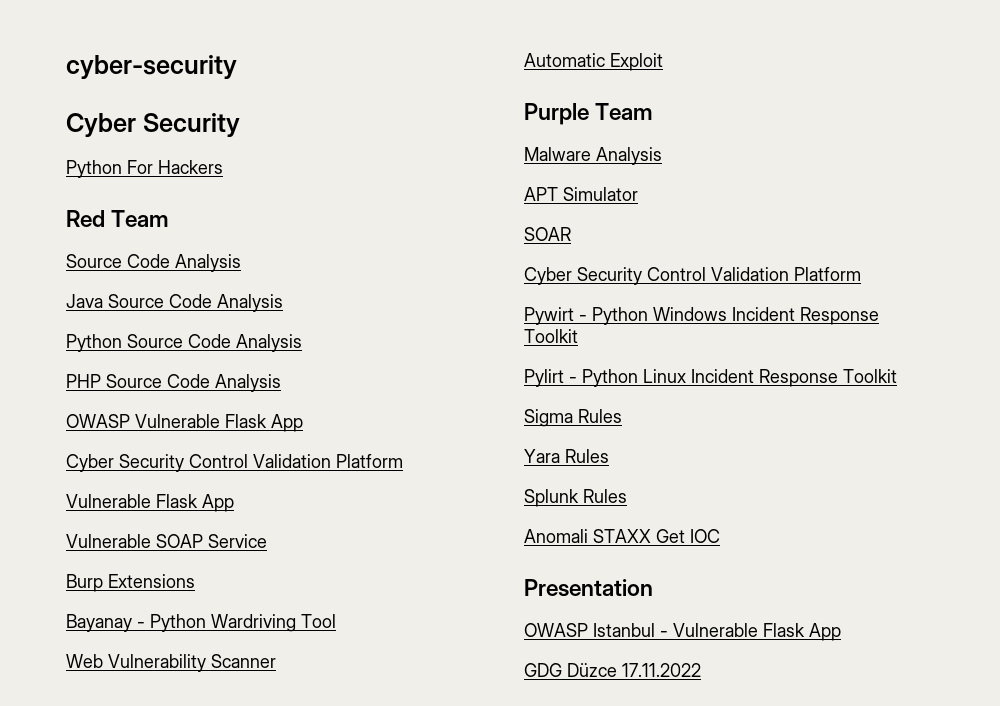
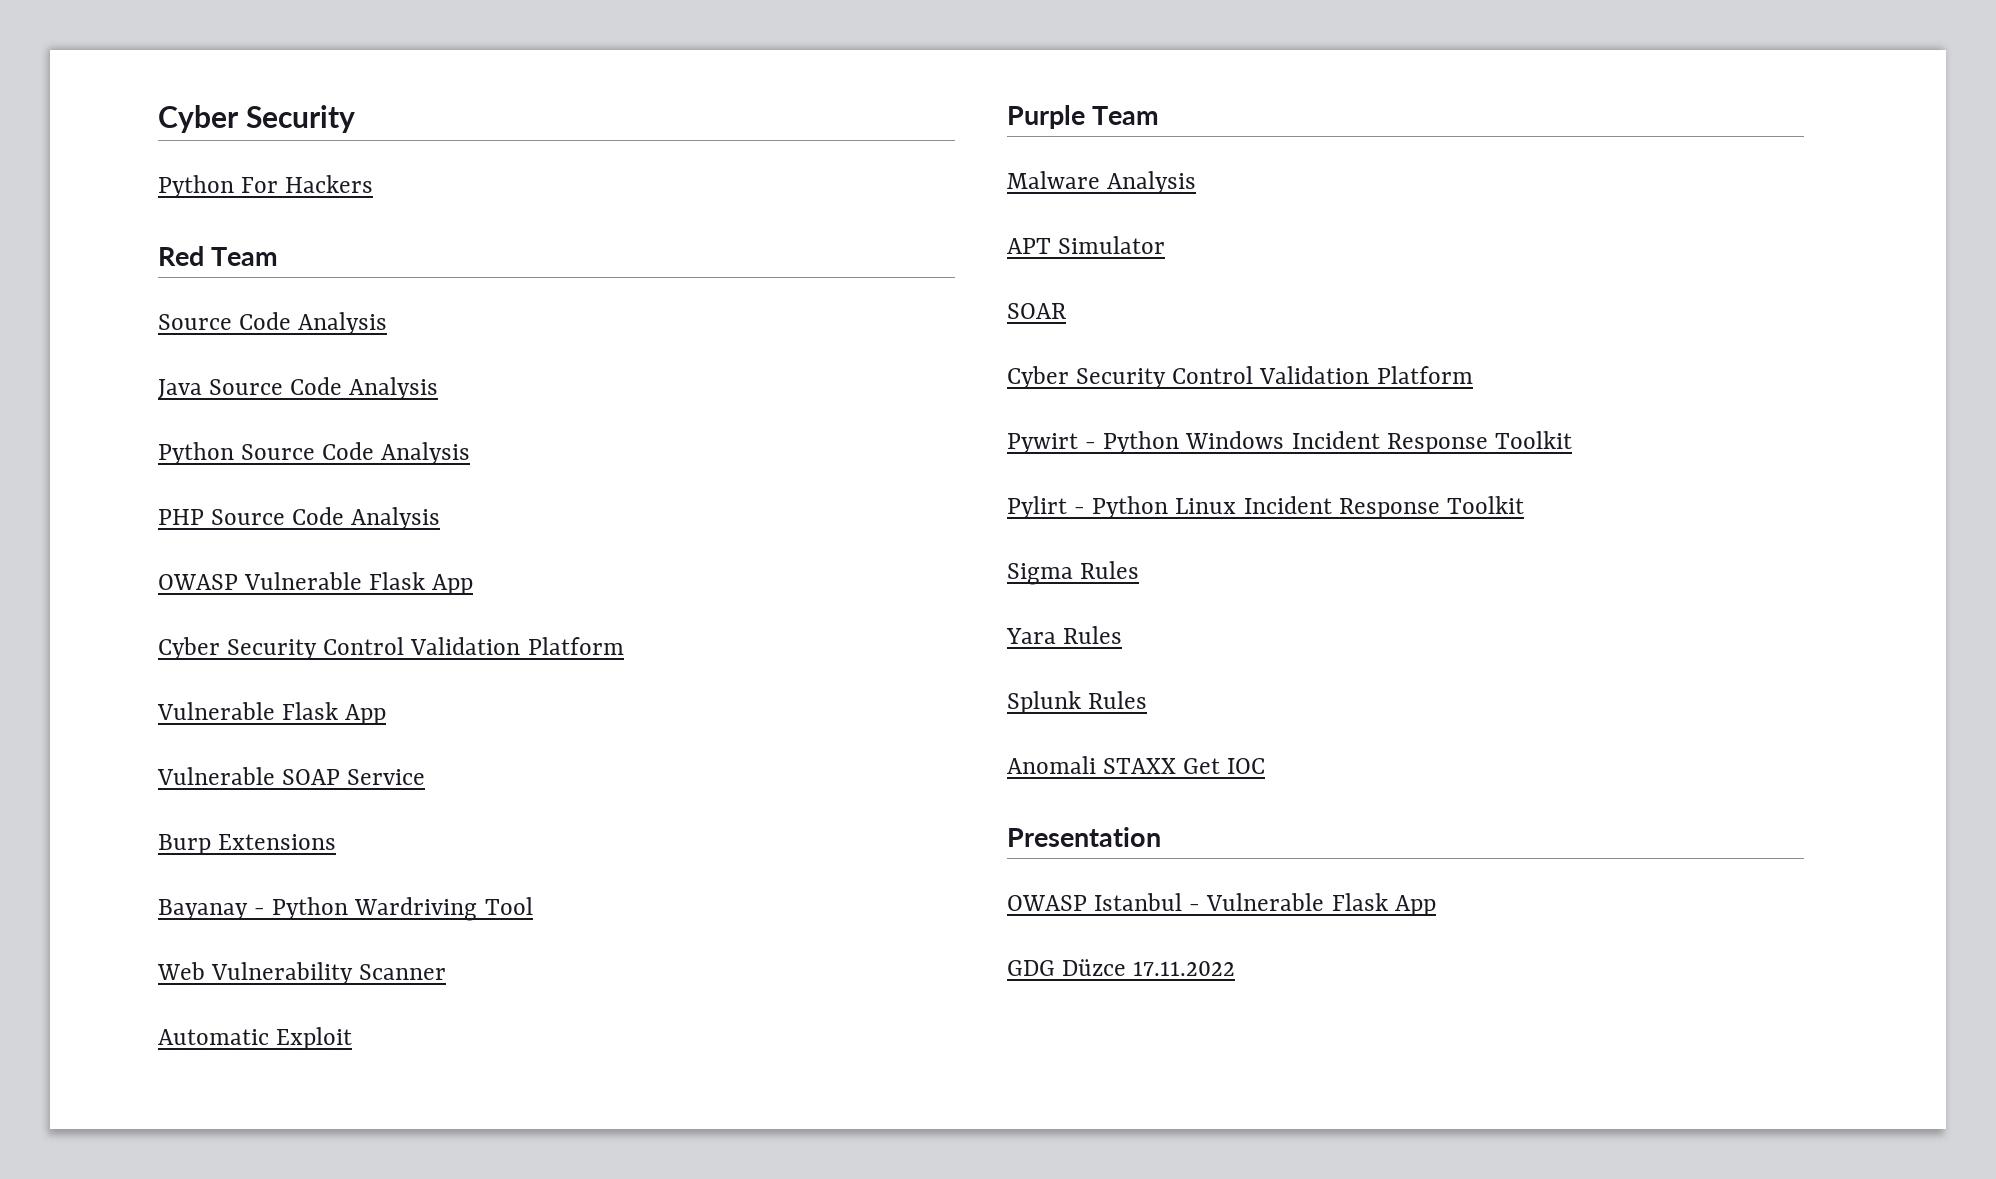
[66,55,237,79] cyber-security // -> (158, 119) none

